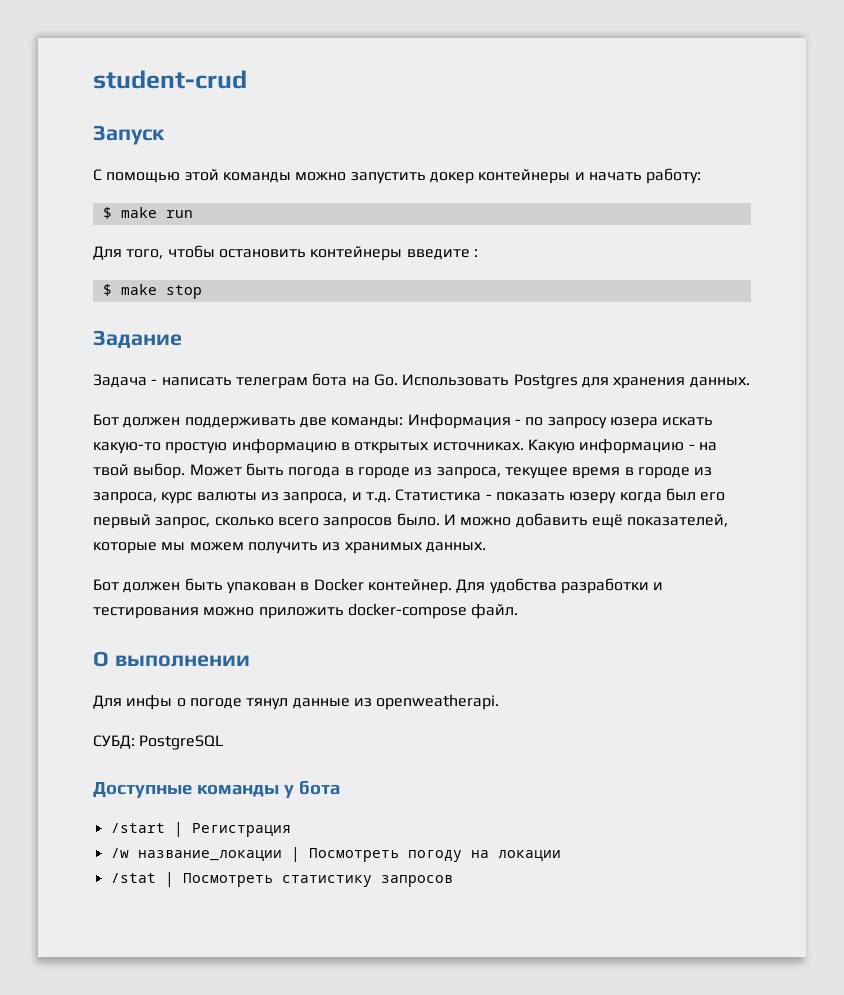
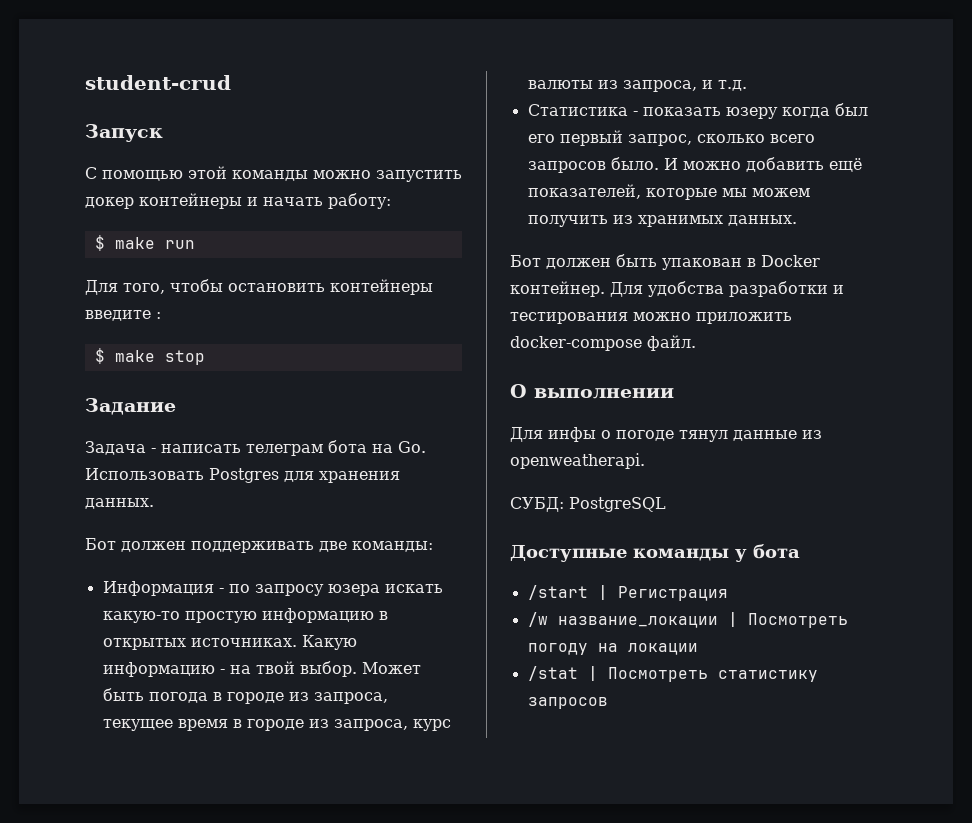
(404, 422) none -> (433, 546) //
(391, 497) none -> (747, 85) //

